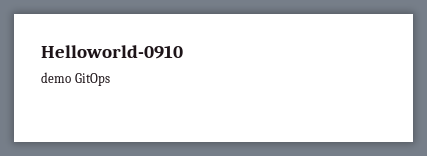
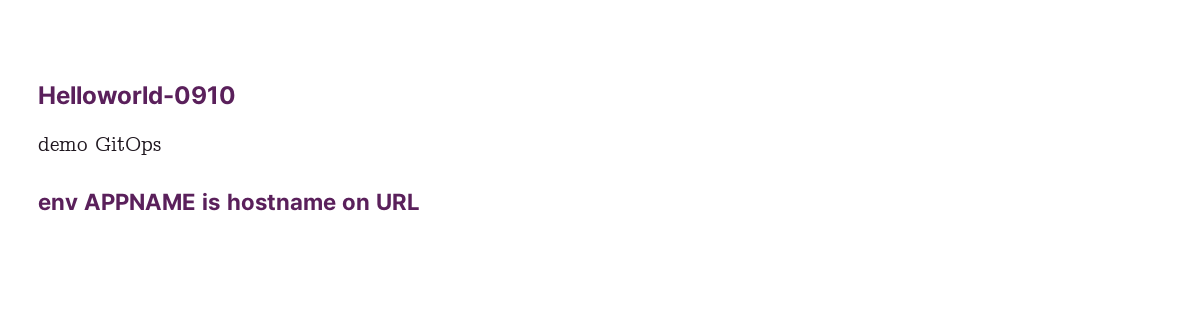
(110, 79) none -> [38,192,421,211] // env APPNAME is hostname on URL

